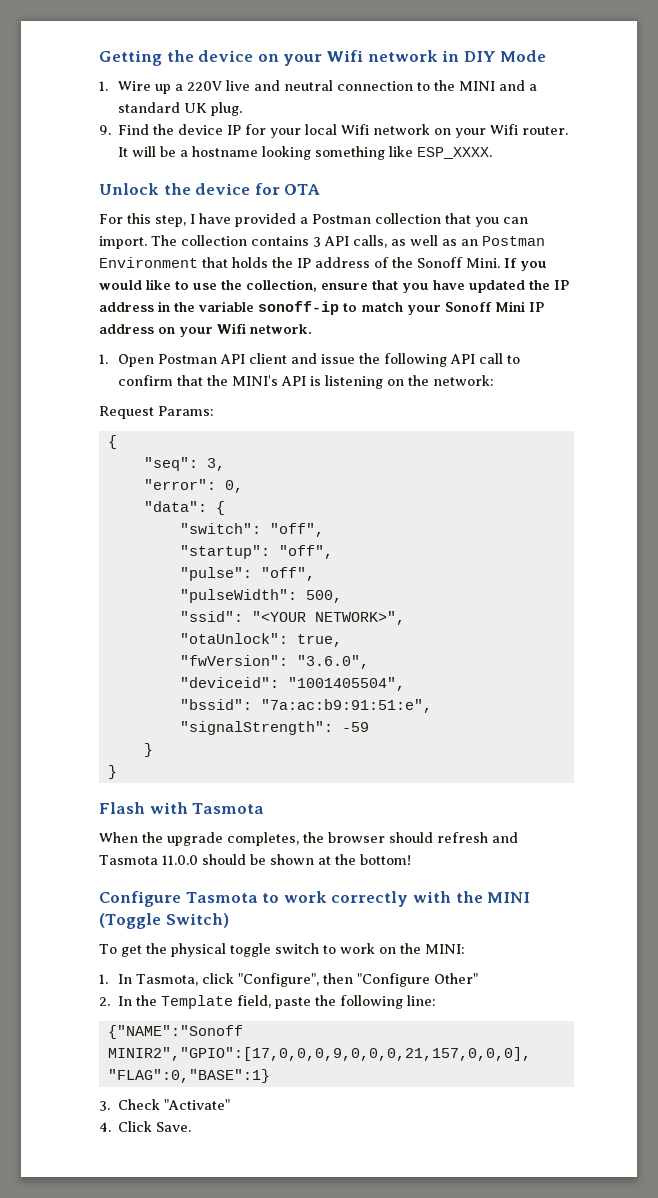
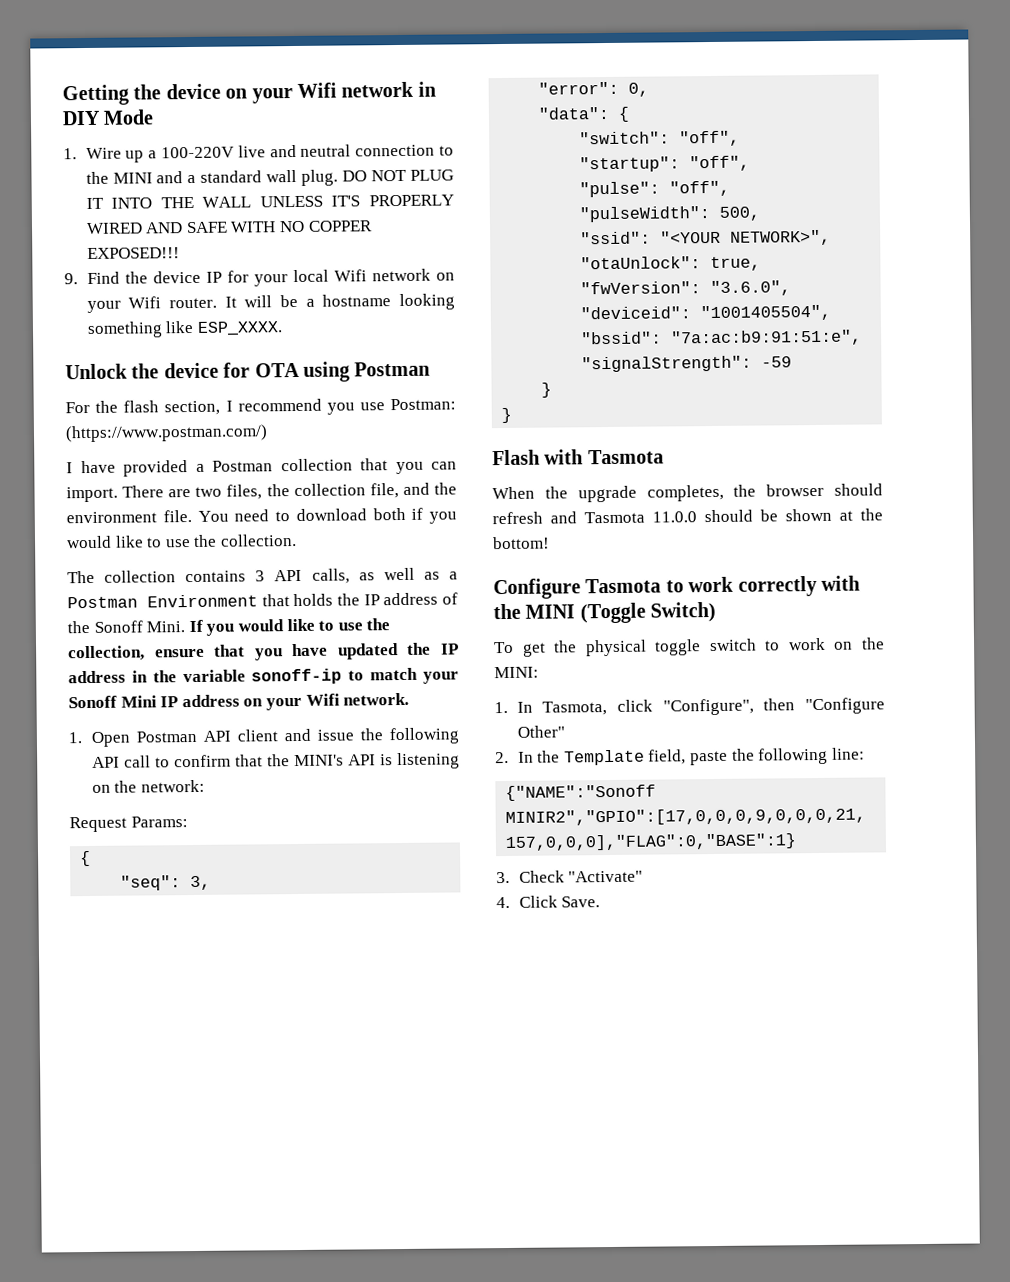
[186,81,222,91] 220V -> [161,146,236,159] 100-220V
[183,103,207,113] UK -> [266,169,298,183] wall
(242, 109) none -> [342,169,454,182] [85,194,454,210] [85,220,373,235] [86,247,180,260] DO NOT PLUG IT INTO THE WALL UNLESS IT'S PROPERLY WIRED AND SAFE WITH NO COPPER EXPOSED!!!
(321, 189) none -> [303,361,431,382] using Postman
[127,213,186,227] this step, -> [95,398,456,416] [65,424,268,443] the flash section, I recommend you use Postman: (https://www.postman.com/) //
(147, 242) none -> [122,482,457,500] [66,507,457,524] [66,534,297,549] There are two files, the collection file, and the environment file. You need to download both if you would like to use the collection. //
[461,239,478,246] an -> [448,571,458,580] a

